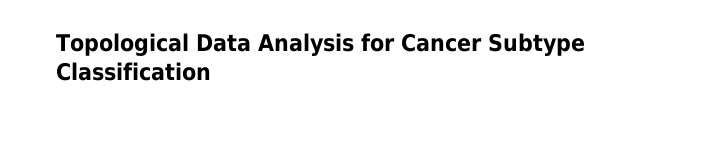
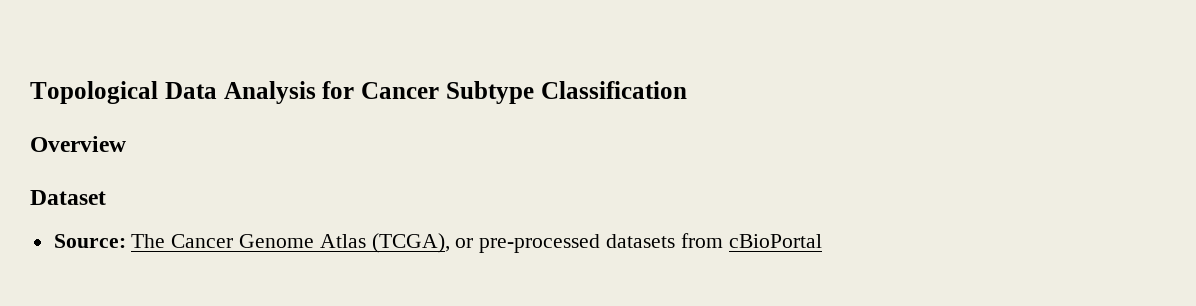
(211, 71) none -> [30,136,126,152] [30,190,106,205] [53,233,822,253] // Overview // Dataset // Source: The Cancer Genome Atlas (TCGA), or pre-processed datasets from cBioPortal

